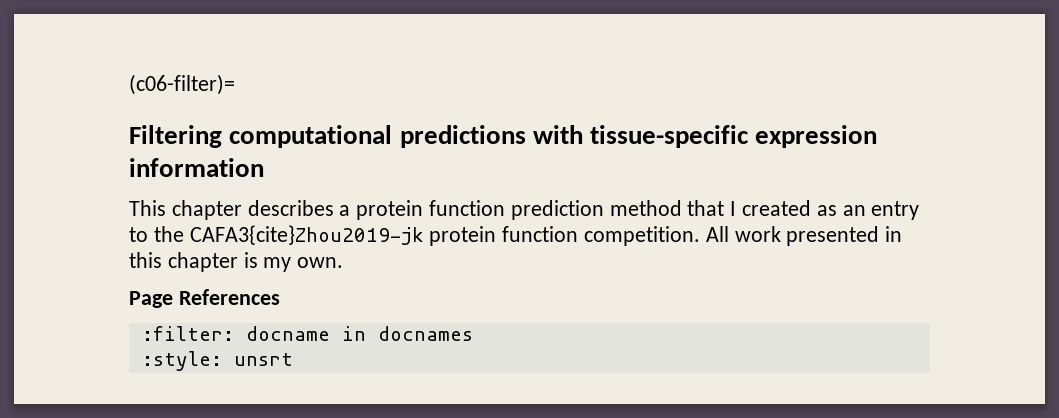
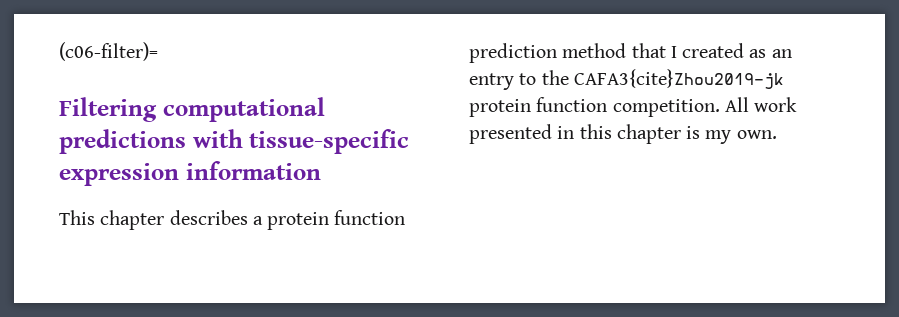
[129,289,280,308] [141,326,473,341] [141,351,293,371] // Page References // :filter: docname in docnames // :style: unsrt -> (777, 134) none

